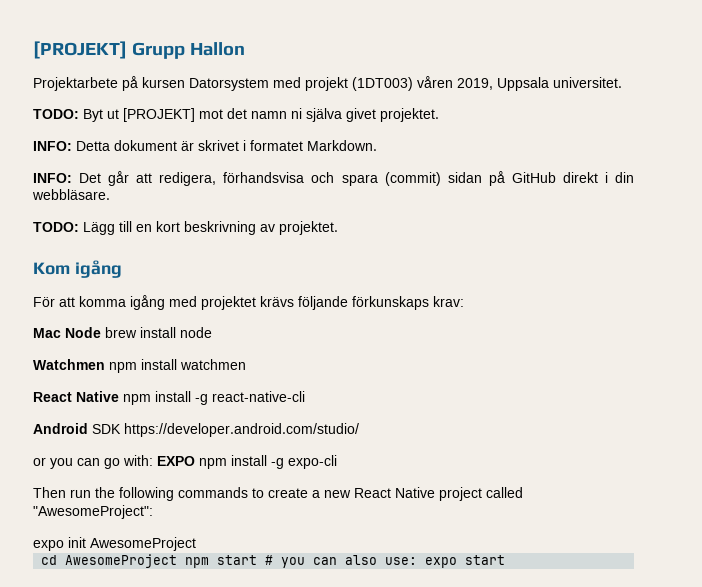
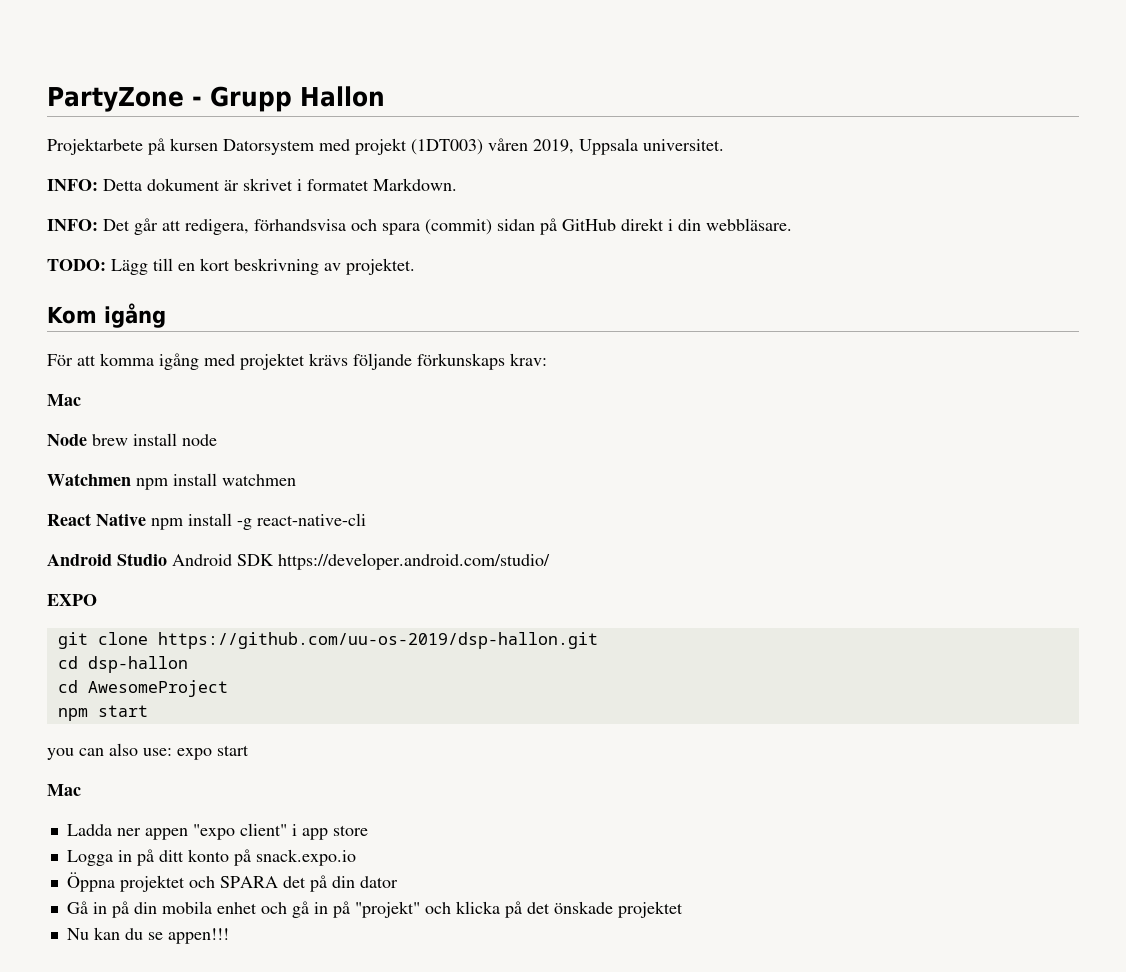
[33,41,127,59] [PROJEKT] -> [47,87,202,112] PartyZone -
[33,108,439,122] // TODO: Byt ut [PROJEKT] mot det namn ni själva givet projektet. -> (724, 145) none
(61, 333) none -> (81, 400) //
(88, 428) none -> [117,553,232,566] Studio Android
[33,455,337,469] [33,487,523,501] [33,505,153,519] [33,537,196,551] or you can go with: EXPO npm install -g expo-cli // Then run the following commands to create a new React Native project called "AwesomeProject": // expo init AwesomeProject -> [47,594,97,606] [57,632,598,649] [57,656,188,673] EXPO // git clone https://github.com/uu-os-2019/dsp-hallon.git // cd dsp-hallon
(178, 561) none -> (228, 688) //
[265,555,274,565] # -> (148, 711) //
(506, 560) none -> [47,784,81,796] [66,823,368,840] [66,849,356,866] [66,872,398,892] [66,901,683,918] [66,927,229,944] // Mac // Ladda ner appen "expo client" i app store // Logga in på ditt konto på snack.expo.io // Öppna projektet och SPARA det på din dator // Gå in på din mobila enhet och gå in på "projekt" och klicka på det önskade projektet // Nu kan du se appen!!!

